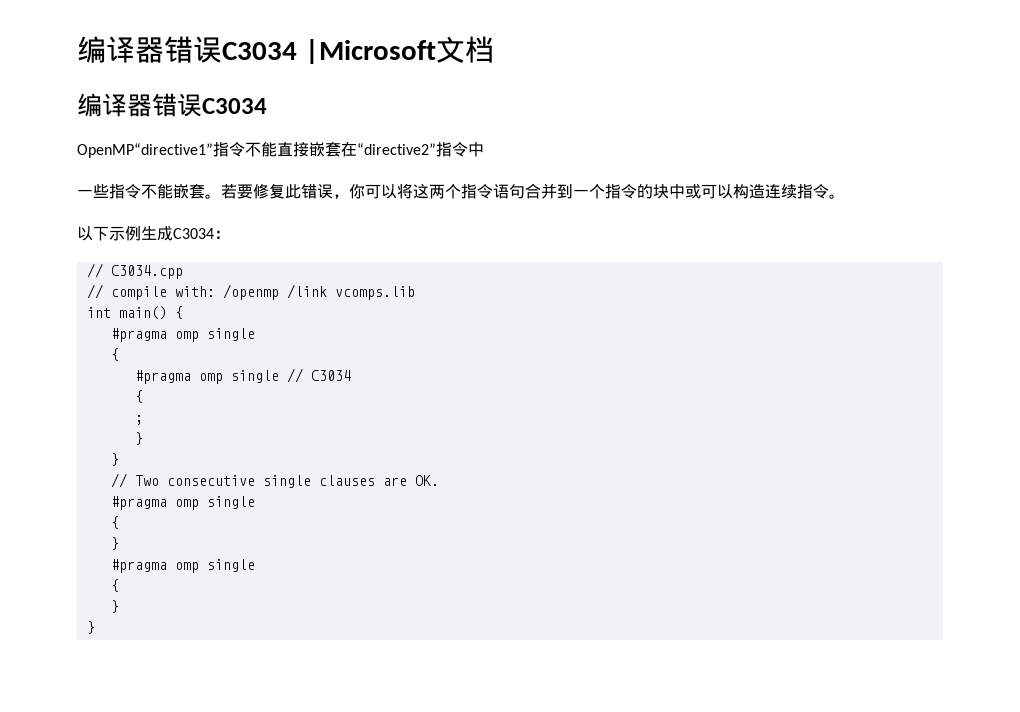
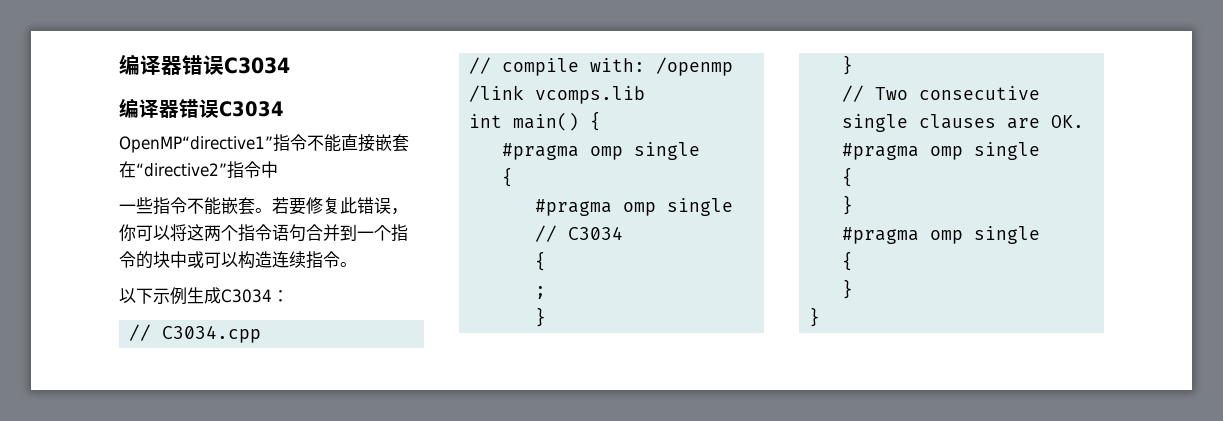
[77,36,494,64] 编译器错误C3034 |Microsoft文档 -> [119,54,290,75] 编译器错误C3034

